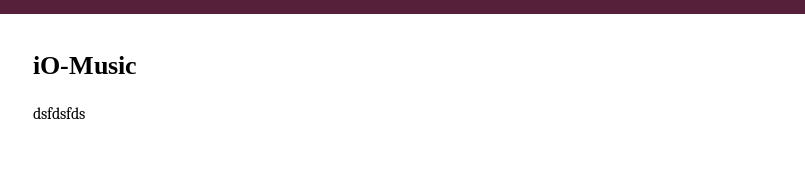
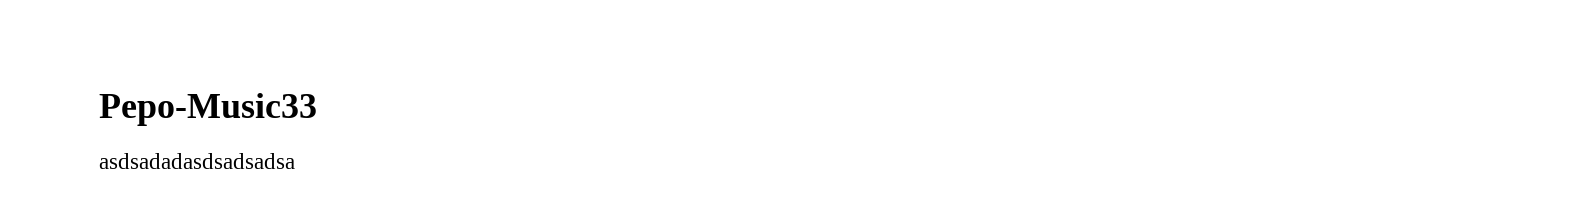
[33,56,137,74] [33,107,85,119] iO-Music // dsfdsfds -> [99,93,317,126] [99,153,295,169] Pepo-Music33 // asdsadadasdsadsadsa

